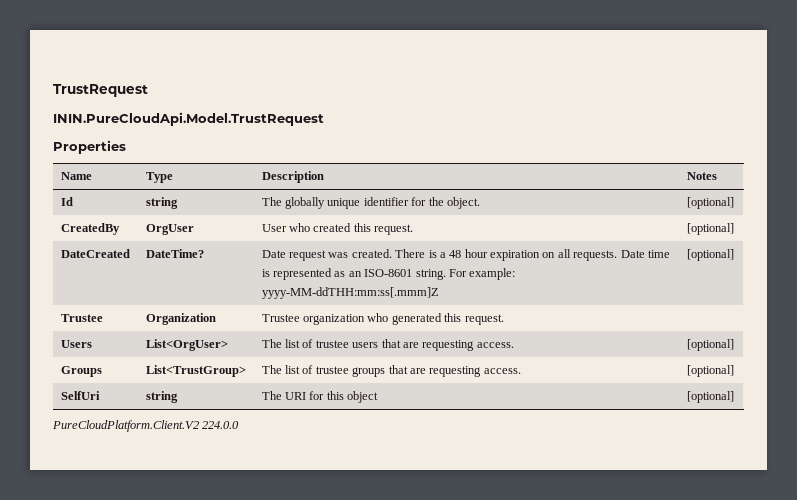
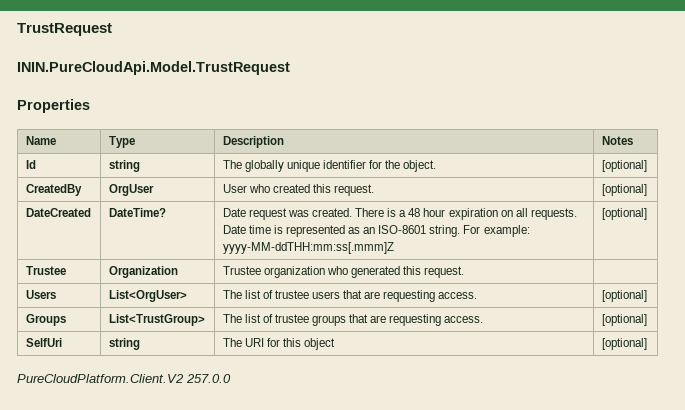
[202,421,240,429] 224.0.0 -> [186,374,231,383] 257.0.0

